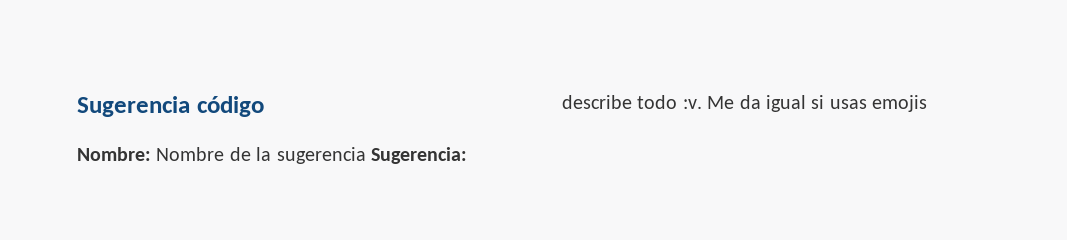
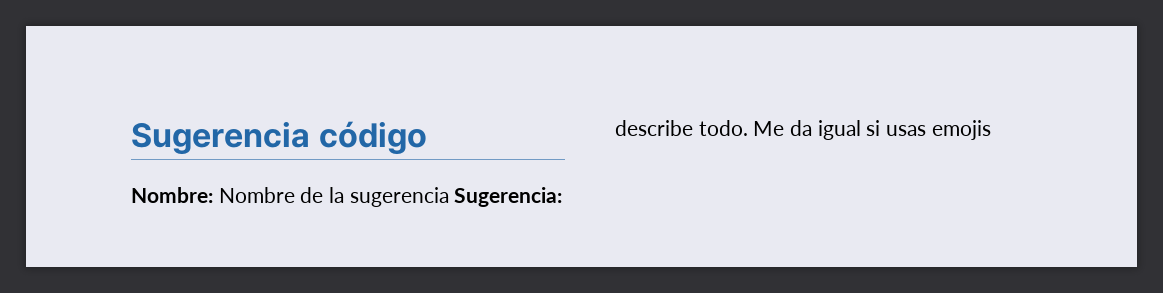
[637,95,702,109] todo :v. -> [698,120,748,136] todo.

